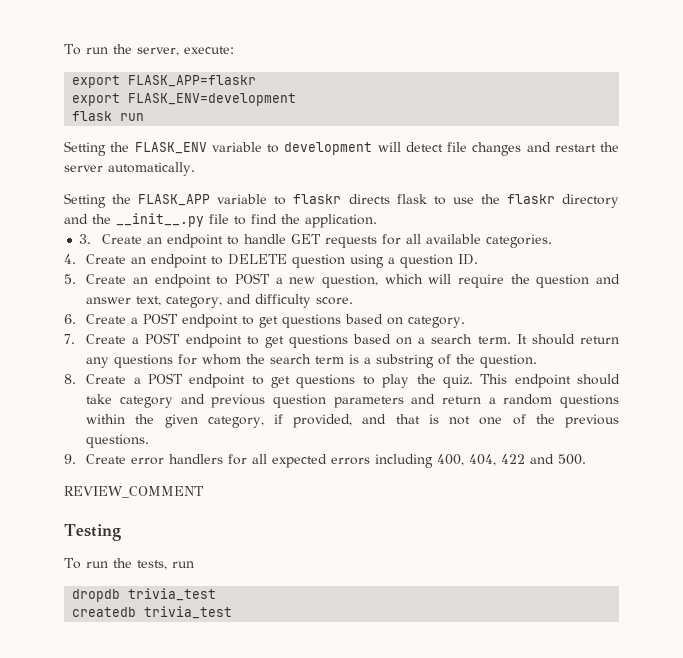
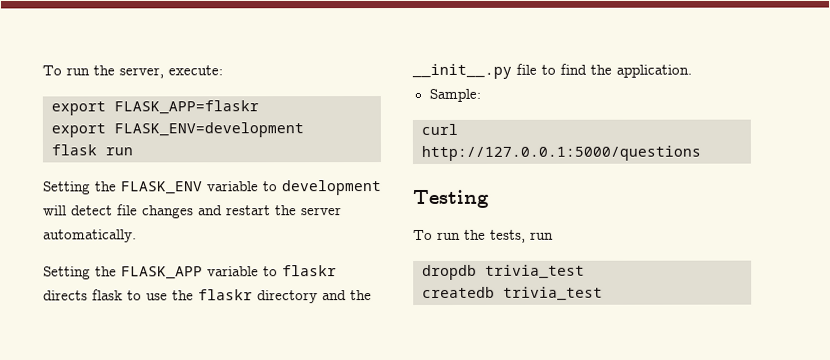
[79,234,552,248] [64,254,479,268] [64,273,620,288] [86,294,354,308] [64,313,466,328] [64,333,619,348] [86,354,538,368] [64,373,620,388] [86,394,620,408] [86,414,619,428] [86,434,150,448] [64,454,587,468] [64,486,204,498] 3. Create an endpoint to handle GET requests for all available categories. // 4. Create an endpoint to DELETE question using a question ID. // 5. Create an endpoint to POST a new question, which will require the question and answer text, category, and difficulty score. // 6. Create a POST endpoint to get questions based on category. // 7. Create a POST endpoint to get questions based on a search term. It should return any questions for whom the search term is a substring of the question. // 8. Create a POST endpoint to get questions to play the quiz. This endpoint should take category and previous question parameters and return a random questions within the given category, if provided, and that is not one of the previous questions. // 9. Create error handlers for all expected errors including 400, 404, 422 and 500. // REVIEW_COMMENT -> [428,88,481,102] [421,123,458,135] [421,145,701,161] Sample: // curl http://127.0.0.1:5000/questions

